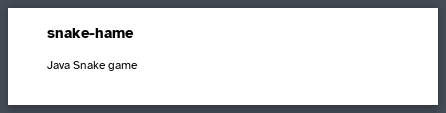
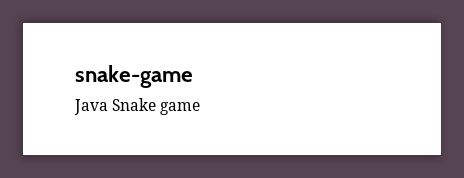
[47,28,134,38] snake-hame -> [75,65,193,88] snake-game

